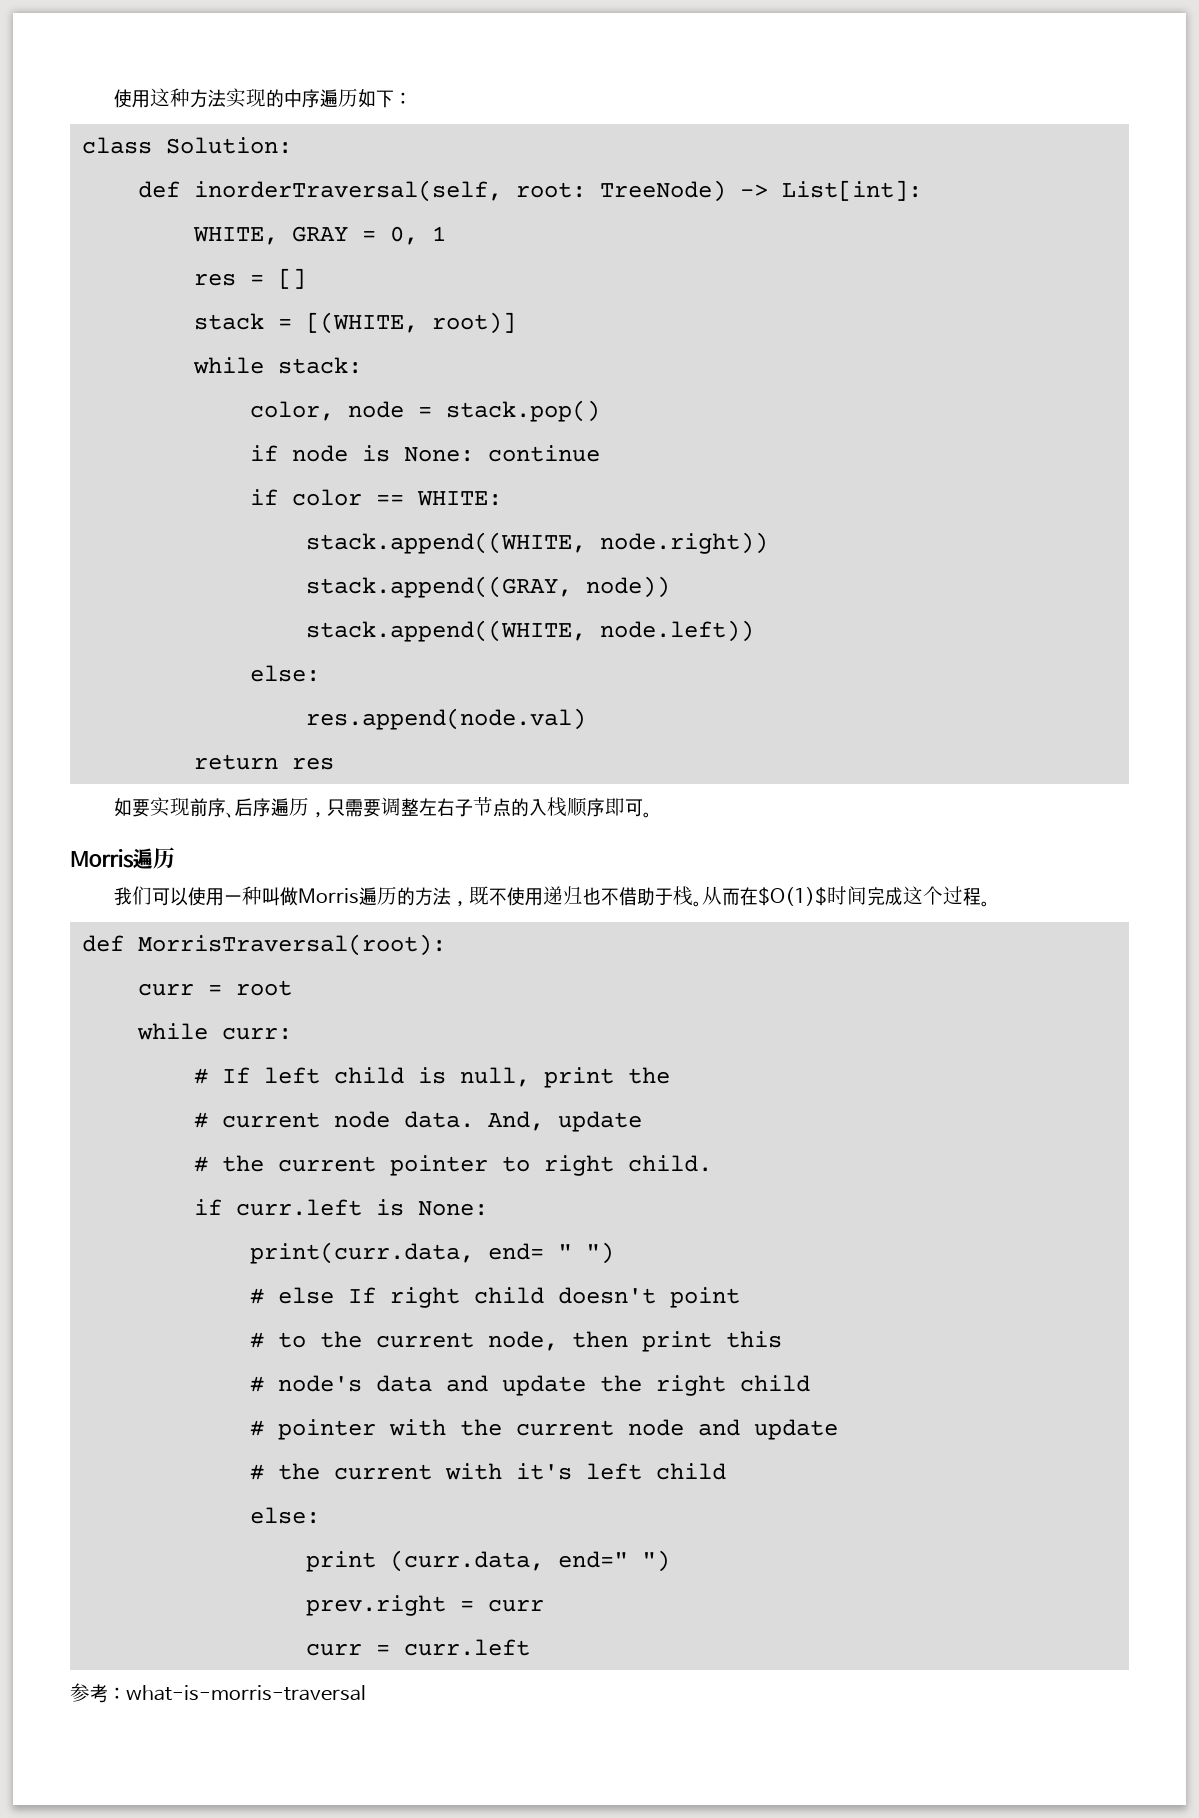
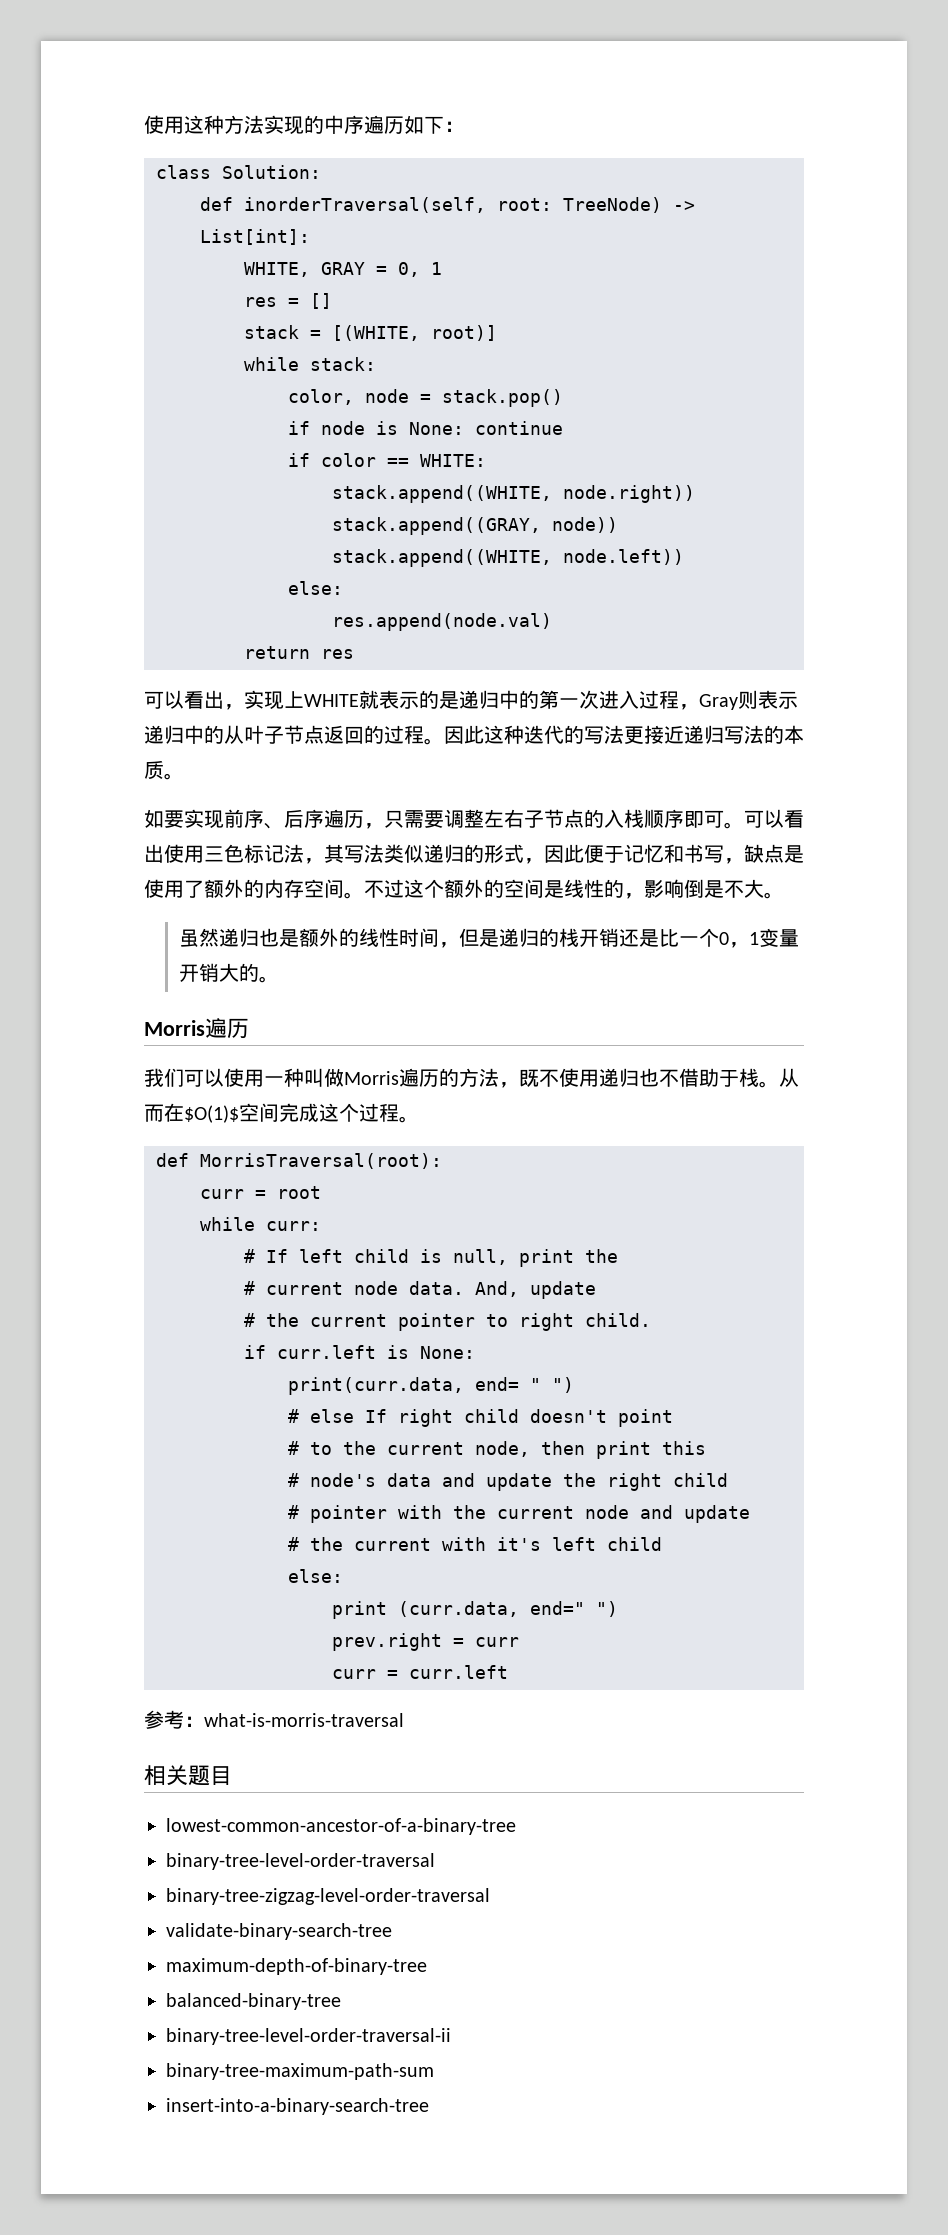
(334, 763) none -> [144,690,798,710] [144,725,804,745] [144,760,184,780] // 可以看出，实现上WHITE就表示的是递归中的第一次进入过程，Gray则表示递归中的从叶子节点返回的过程。因此这种迭代的写法更接近递归写法的本质。
(652, 815) none -> [744,809,804,828] [144,844,804,864] [144,879,784,899] [179,928,800,948] [179,963,280,983] 可以看出使用三色标记法，其写法类似递归的形式，因此便于记忆和书写，缺点是使用了额外的内存空间。不过这个额外的空间是线性的，影响倒是不大。 // 虽然递归也是额外的线性时间，但是递归的栈开销还是比一个0，1变量开销大的。
[826,886,847,905] 时 -> [239,1103,259,1122] 空
(366, 1693) none -> [144,1765,232,1786] [166,1818,516,1835] [166,1853,435,1870] [166,1888,490,1905] [166,1923,392,1940] [166,1958,427,1975] [166,1993,341,2010] [166,2028,451,2045] [166,2063,434,2080] [166,2098,429,2115] // 相关题目 // lowest-common-ancestor-of-a-binary-tree // binary-tree-level-order-traversal // binary-tree-zigzag-level-order-traversal // validate-binary-search-tree // maximum-depth-of-binary-tree // balanced-binary-tree // binary-tree-level-order-traversal-ii // binary-tree-maximum-path-sum // insert-into-a-binary-search-tree

